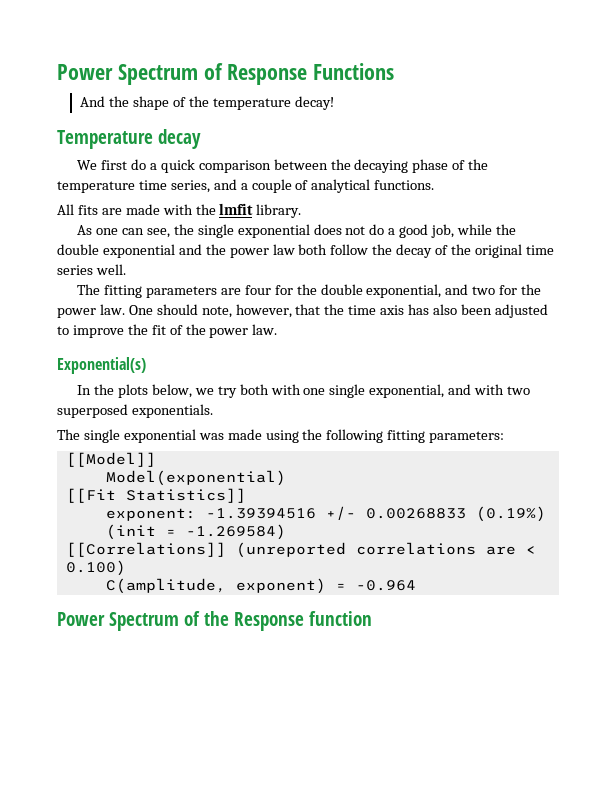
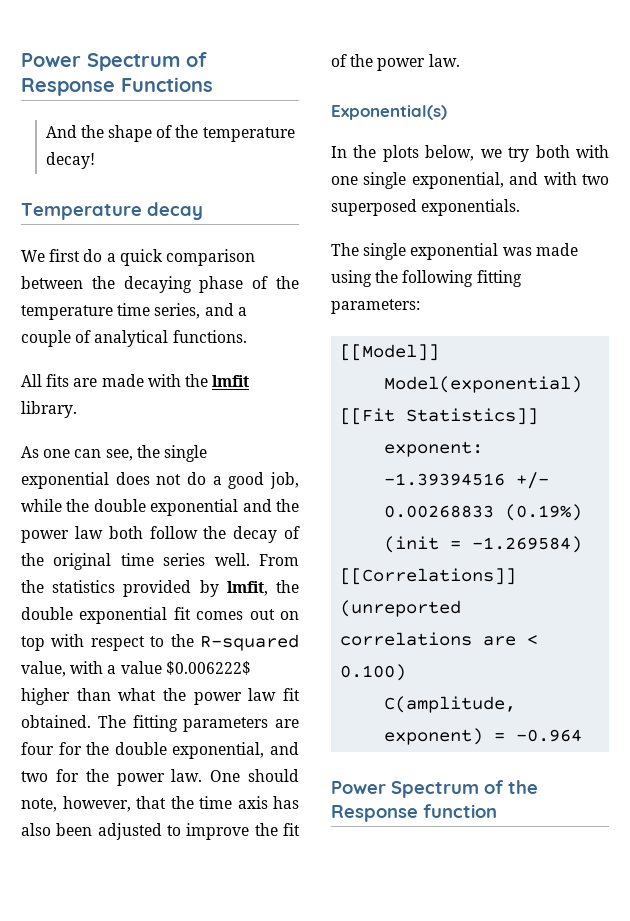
(126, 269) // -> [259,554,299,566] [21,580,299,597] [21,607,299,624] [21,634,299,651] [21,661,251,677] [21,688,300,705] [21,715,91,728] From the statistics provided by lmfit, the double exponential fit comes out on top with respect to the R-squared value, with a value $0.006222$ higher than what the power law fit obtained.

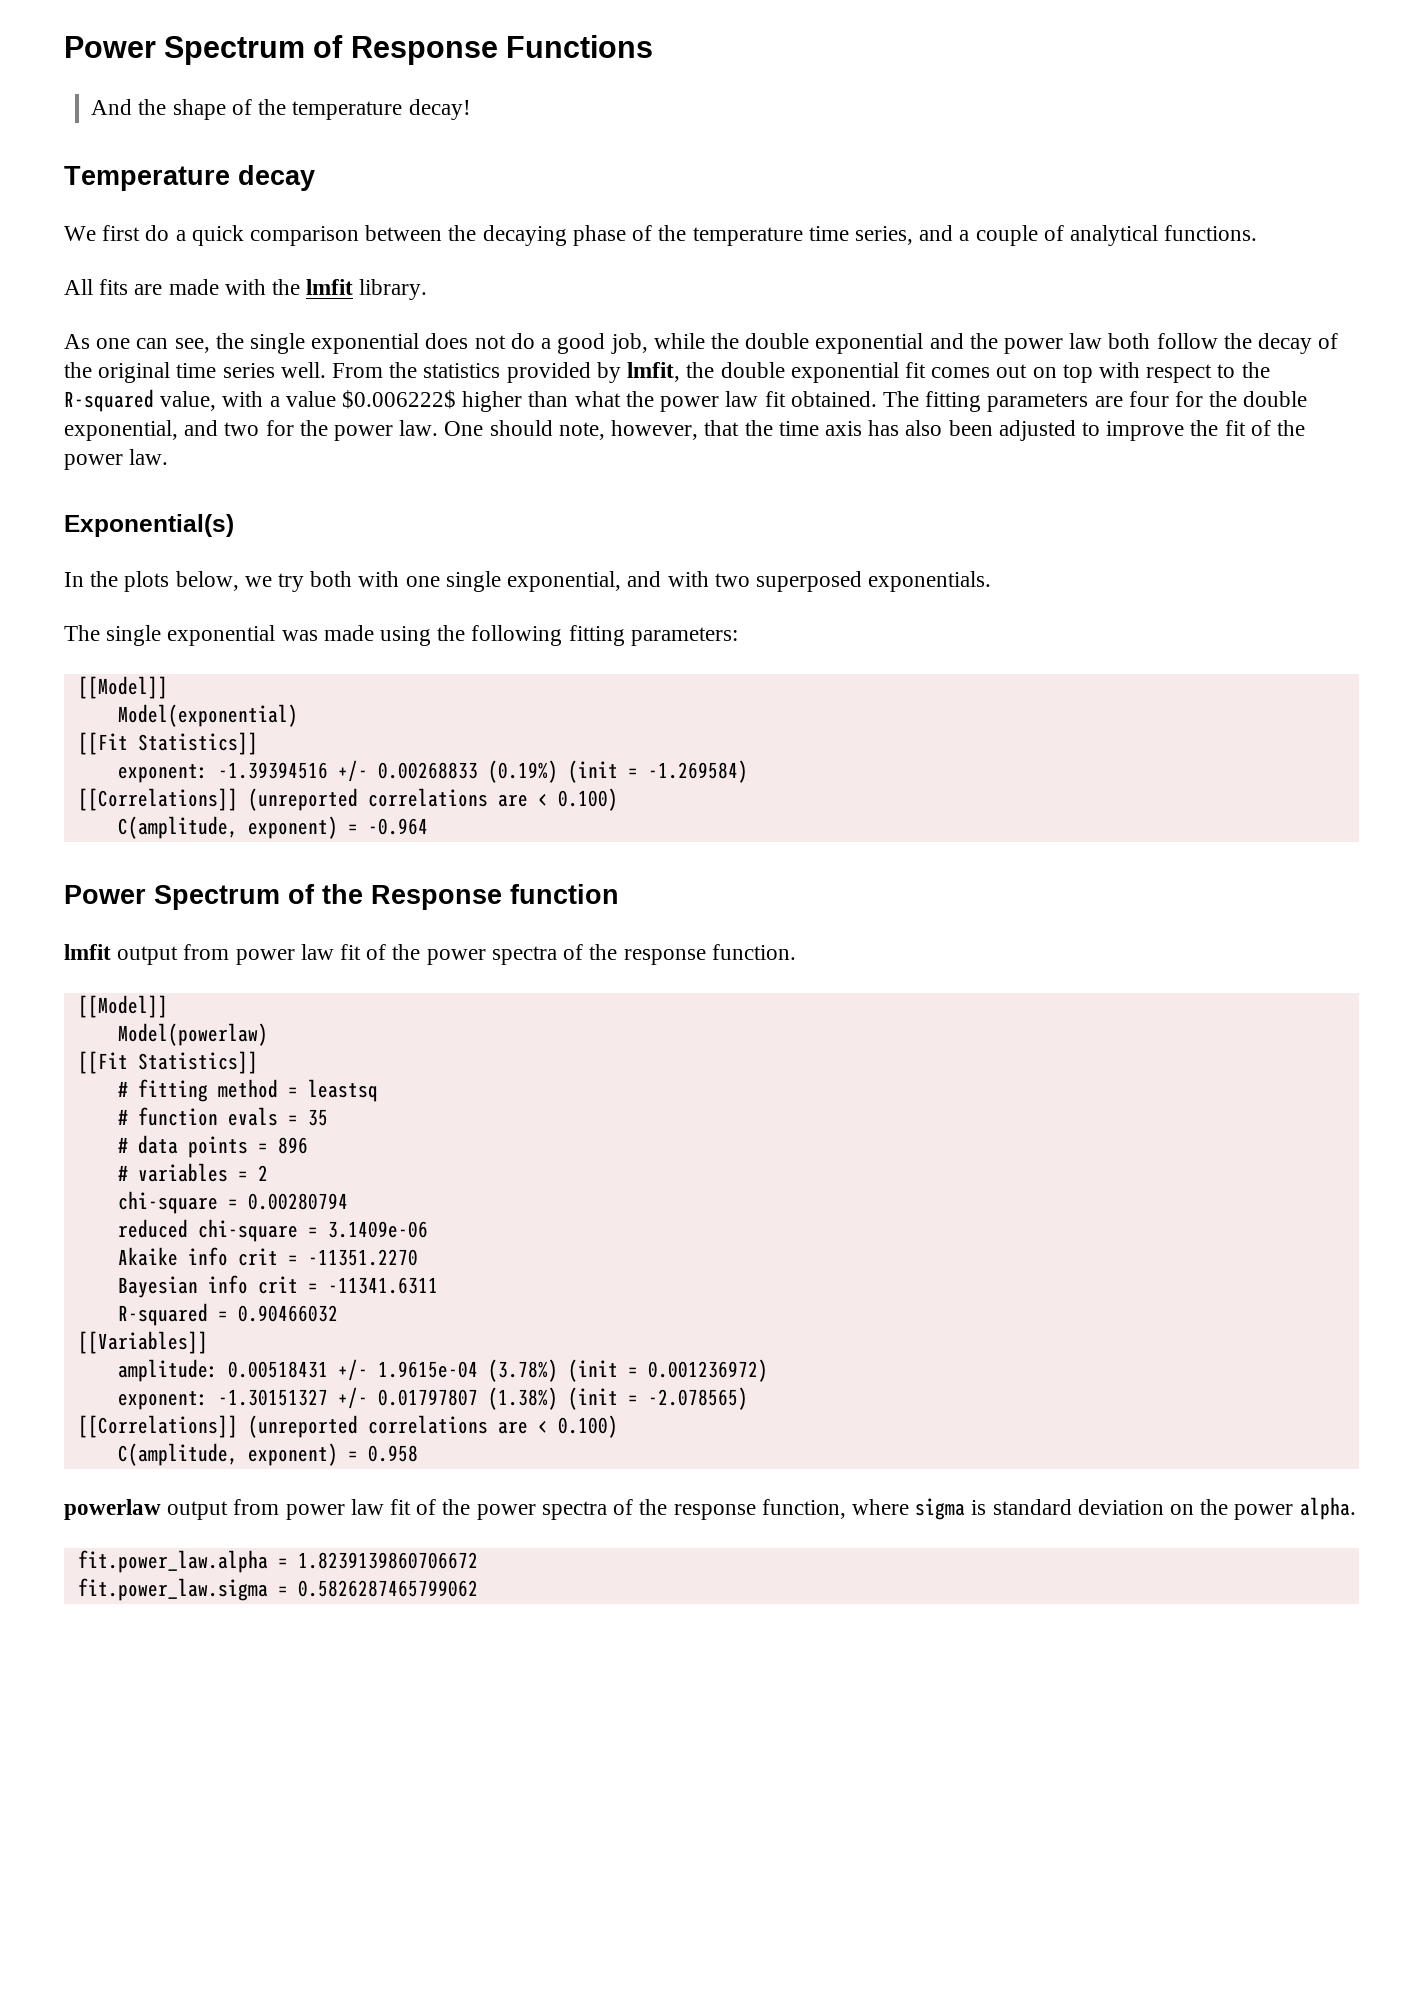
(497, 811) none -> [64,944,796,965] [77,995,168,1018] [117,1023,268,1046] [77,1051,258,1074] [117,1079,378,1102] [117,1107,328,1126] [117,1135,308,1158] [117,1163,268,1182] [117,1191,348,1214] [117,1219,428,1242] [117,1247,418,1266] [117,1275,438,1298] [117,1303,338,1326] [77,1331,208,1354] [117,1359,768,1382] [117,1387,748,1410] [77,1415,618,1438] [117,1443,418,1466] [64,1497,1356,1520] [77,1550,478,1573] [77,1578,478,1601] // lmfit output from power law fit of the power spectra of the response function. // [[Model]] // Model(powerlaw) // [[Fit Statistics]] // # fitting method = leastsq // # function evals = 35 // # data points = 896 // # variables = 2 // chi-square = 0.00280794 // reduced chi-square = 3.1409e-06 // Akaike info crit = -11351.2270 // Bayesian info crit = -11341.6311 // R-squared = 0.90466032 // [[Variables]] // amplitude: 0.00518431 +/- 1.9615e-04 (3.78%) (init = 0.001236972) // exponent: -1.30151327 +/- 0.01797807 (1.38%) (init = -2.078565) // [[Correlations]] (unreported correlations are < 0.100) // C(amplitude, exponent) = 0.958 // powerlaw output from power law fit of the power spectra of the response function, where sigma is standard deviation on the power alpha. // fit.power_law.alpha = 1.8239139860706672 // fit.power_law.sigma = 0.5826287465799062

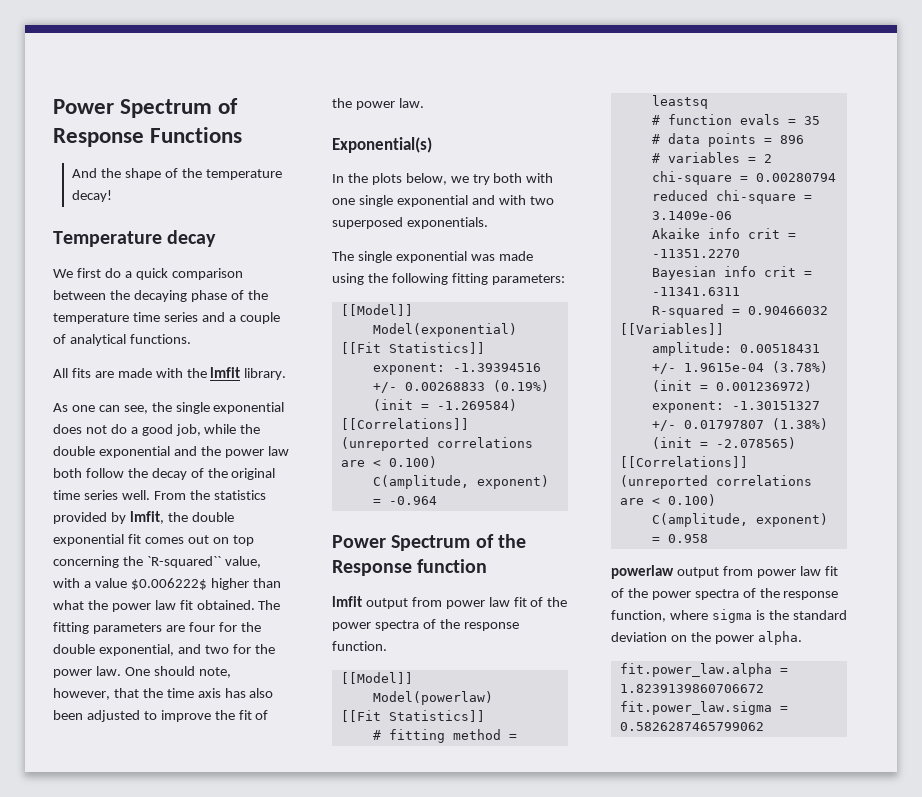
[854,226,913,245] series, -> [163,312,198,322] series
[1098,362,1270,383] [64,389,154,412] with respect to the R-squared -> [53,556,221,568] concerning the `R-squared``
[507,571,622,592] exponential, -> [396,195,468,207] exponential
(987, 1507) none -> [768,610,789,620] the

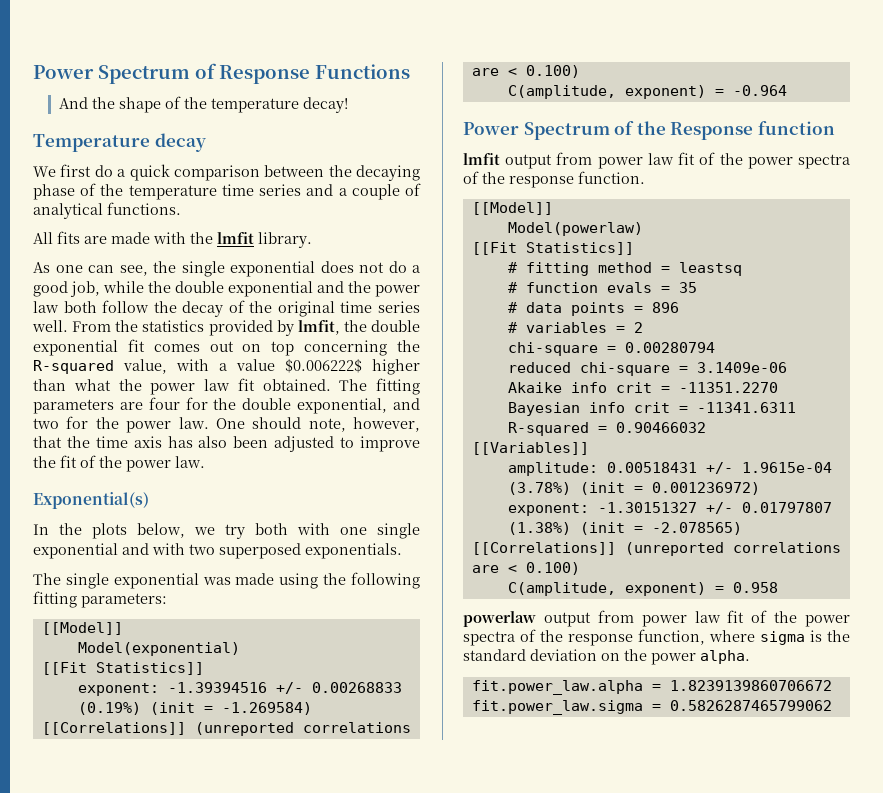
[146,556,221,568] `R-squared`` -> [33,360,114,374] R-squared

